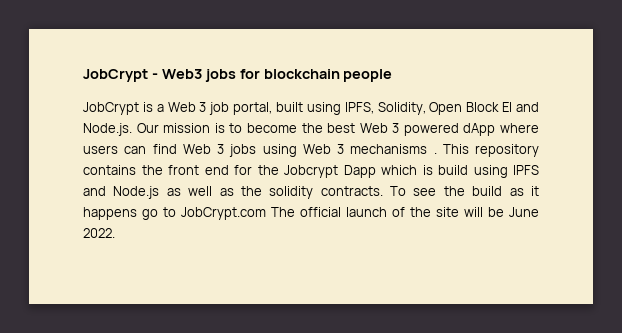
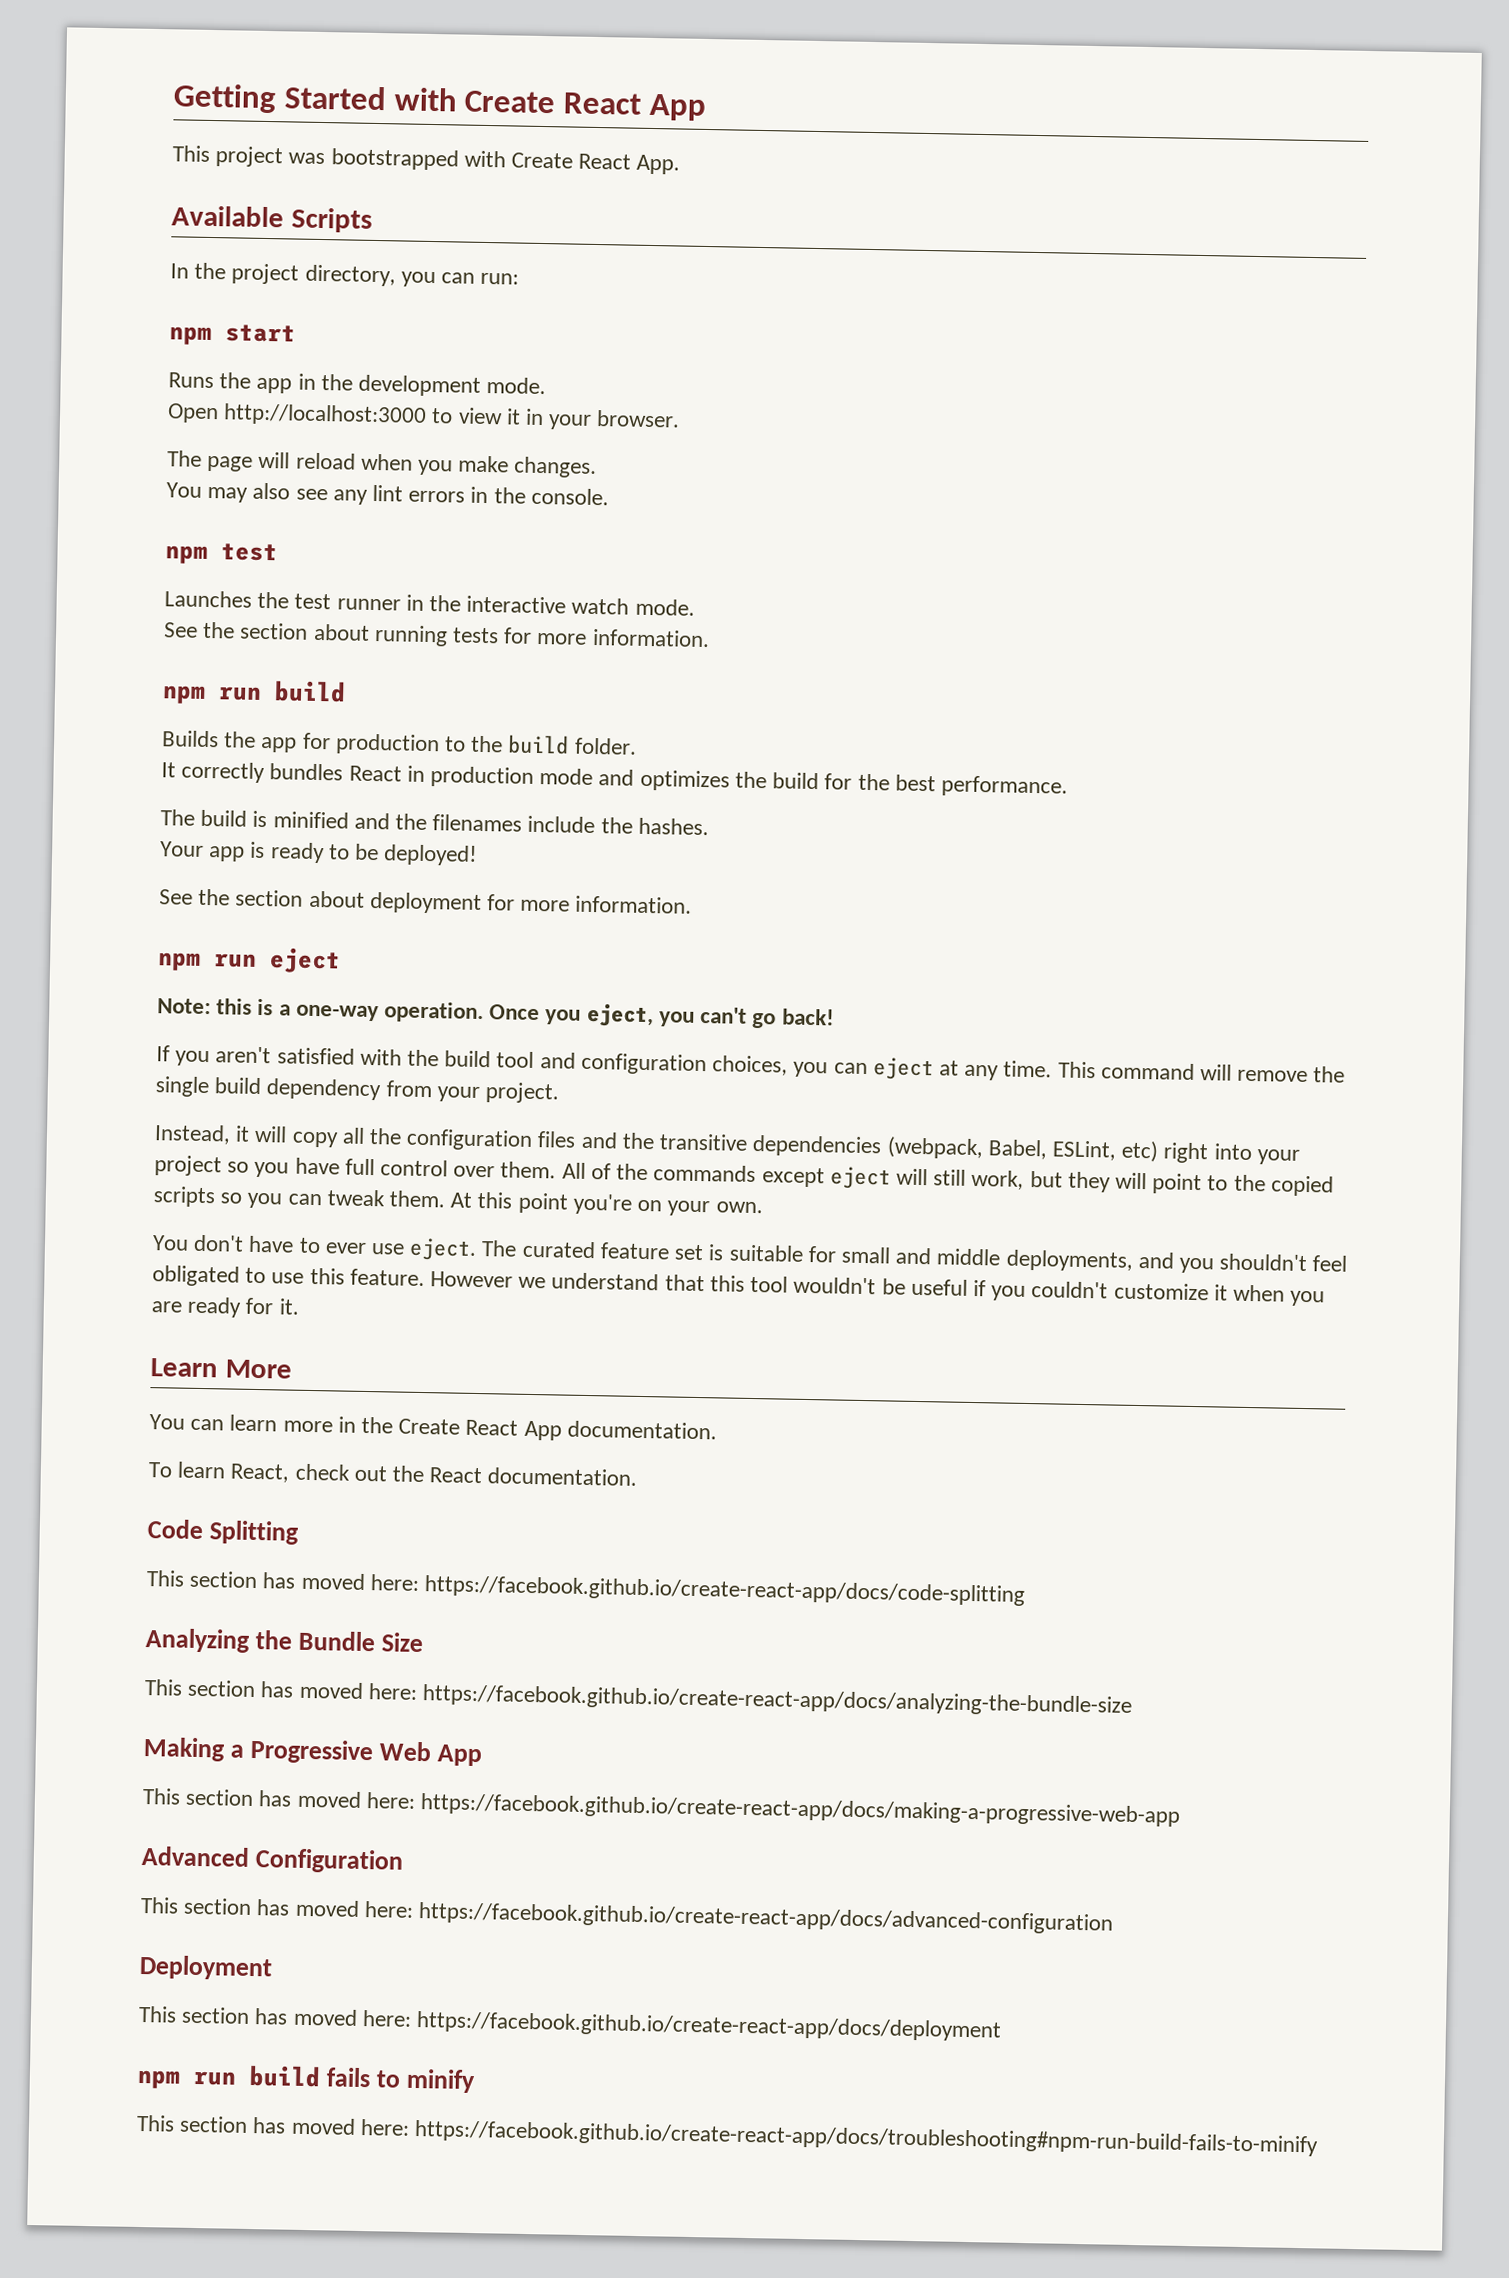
[83,69,393,82] [83,102,539,115] [83,123,539,136] [83,144,539,157] [83,165,539,178] [83,186,539,199] [83,207,539,220] [83,228,115,238] JobCrypt - Web3 jobs for blockchain people // JobCrypt is a Web 3 job portal, built using IPFS, Solidity, Open Block EI and Node.js. Our mission is to become the best Web 3 powered dApp where users can find Web 3 jobs using Web 3 mechanisms . This repository contains the front end for the Jobcrypt Dapp which is build using IPFS and Node.js as well as the solidity contracts. To see the build as it happens go to JobCrypt.com The official launch of the site will be June 2022. -> [173,83,706,121] [172,145,681,175] [171,205,373,233] [170,262,520,288] [169,324,296,346] [168,372,547,397] [167,403,681,430] [167,450,598,479] [166,482,609,506] [165,543,278,564] [164,590,695,616] [164,621,710,648] [162,680,346,704] [162,730,637,756] [161,761,1068,798] [160,809,709,836] [160,841,478,866] [159,888,693,914] [157,947,341,974] [157,998,834,1029] [156,1045,1346,1083] [155,1076,560,1104] [154,1124,1300,1165] [154,1155,1334,1197] [153,1186,763,1217] [152,1234,1348,1274] [152,1265,1326,1307] [151,1296,300,1318] [150,1358,292,1379] [149,1414,717,1441] [148,1461,638,1486] [147,1519,300,1545] [146,1570,1026,1606] [145,1628,424,1653] [144,1679,1133,1717] [143,1737,483,1767] [142,1788,1181,1827] [141,1846,405,1874] [140,1896,1114,1935] [139,1954,273,1981] [138,2005,1003,2042] [137,2064,477,2094] [136,2114,1319,2157] Getting Started with Create React App // This project was bootstrapped with Create React App. // Available Scripts // In the project directory, you can run: // npm start // Runs the app in the development mode. // Open http://localhost:3000 to view it in your browser. // The page will reload when you make changes. // You may also see any lint errors in the console. // npm test // Launches the test runner in the interactive watch mode. // See the section about running tests for more information. // npm run build // Builds the app for production to the build folder. // It correctly bundles React in production mode and optimizes the build for the best performance. // The build is minified and the filenames include the hashes. // Your app is ready to be deployed! // See the section about deployment for more information. // npm run eject // Note: this is a one-way operation. Once you eject, you can't go back! // If you aren't satisfied with the build tool and configuration choices, you can eject at any time. This command will remove the single build dependency from your project. // Instead, it will copy all the configuration files and the transitive dependencies (webpack, Babel, ESLint, etc) right into your project so you have full control over them. All of the commands except eject will still work, but they will point to the copied scripts so you can tweak them. At this point you're on your own. // You don't have to ever use eject. The curated feature set is suitable for small and middle deployments, and you shouldn't feel obligated to use this feature. However we understand that this tool wouldn't be useful if you couldn't customize it when you are ready for it. // Learn More // You can learn more in the Create React App documentation. // To learn React, check out the React documentation. // Code Splitting // This section has moved here: https://facebook.github.io/create-react-app/docs/code-splitting // Analyzing the Bundle Size // This section has moved here: https://facebook.github.io/create-react-app/docs/analyzing-the-bundle-size // Making a Progressive Web App // This section has moved here: https://facebook.github.io/create-react-app/docs/making-a-progressive-web-app // Advanced Configuration // This section has moved here: https://facebook.github.io/create-react-app/docs/advanced-configuration // Deployment // This section has moved here: https://facebook.github.io/create-react-app/docs/deployment // npm run build fails to minify // This section has moved here: https://facebook.github.io/create-react-app/docs/troubleshooting#npm-run-build-fails-to-minify

